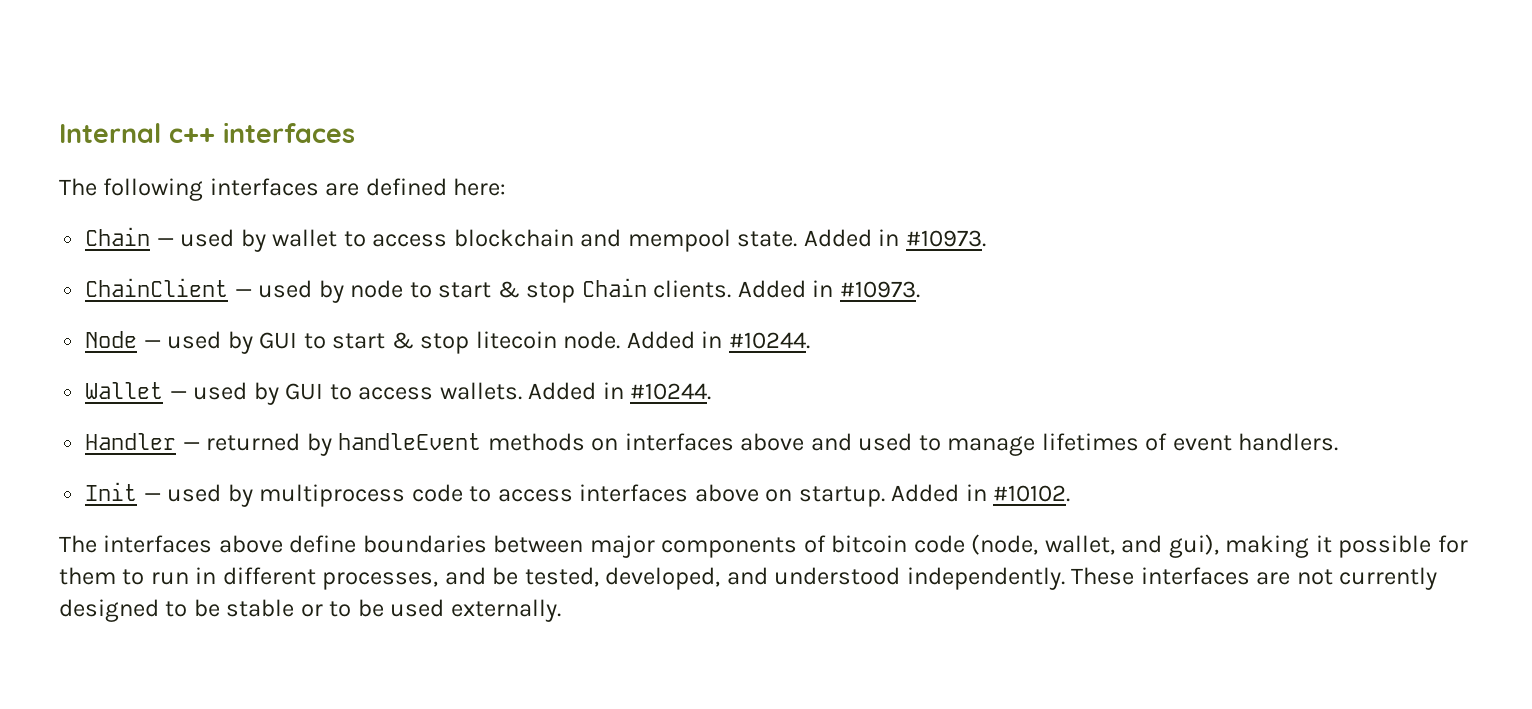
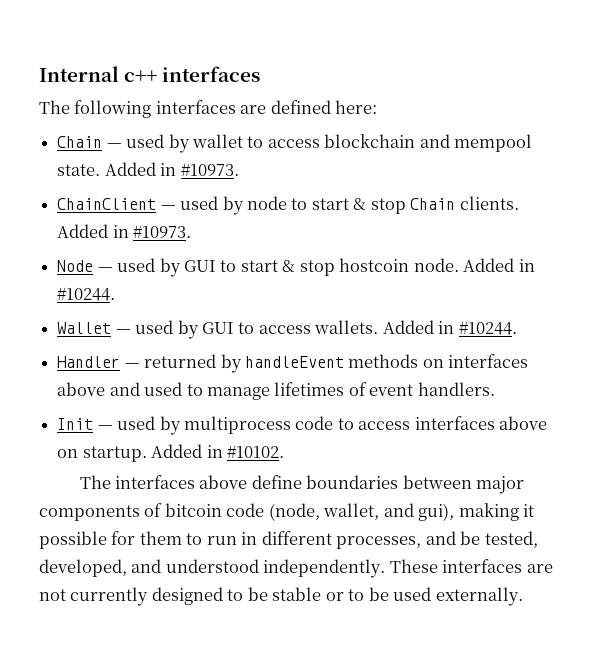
[475,331,557,349] litecoin -> [339,258,410,272] hostcoin

